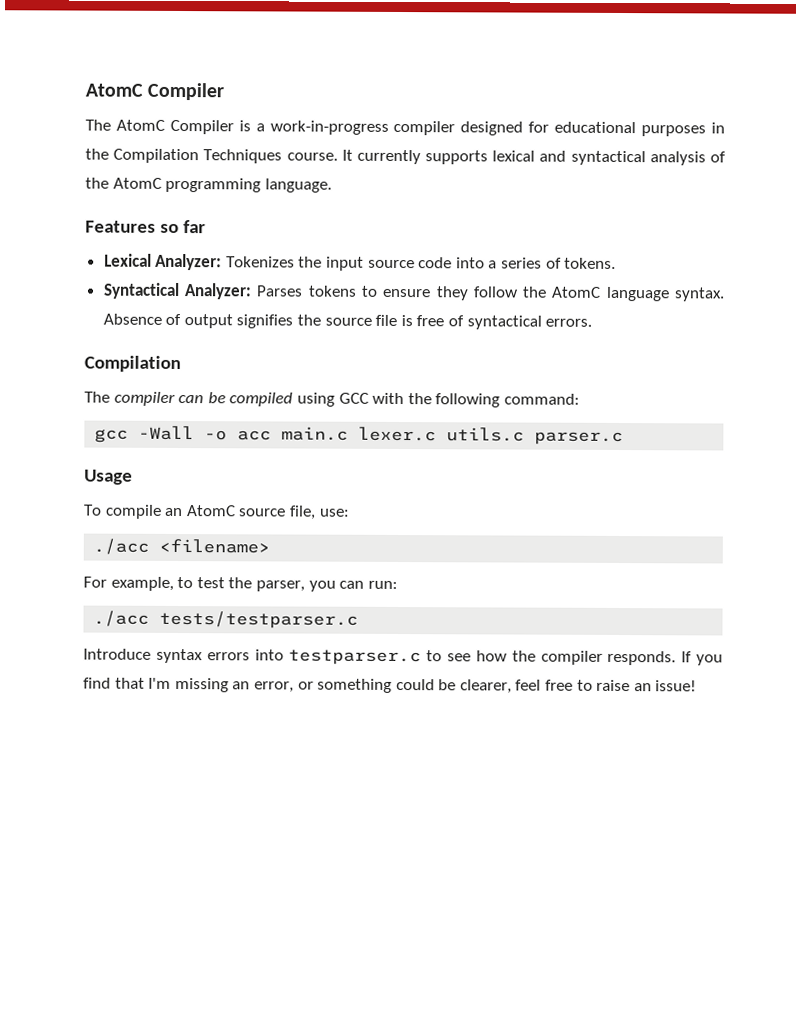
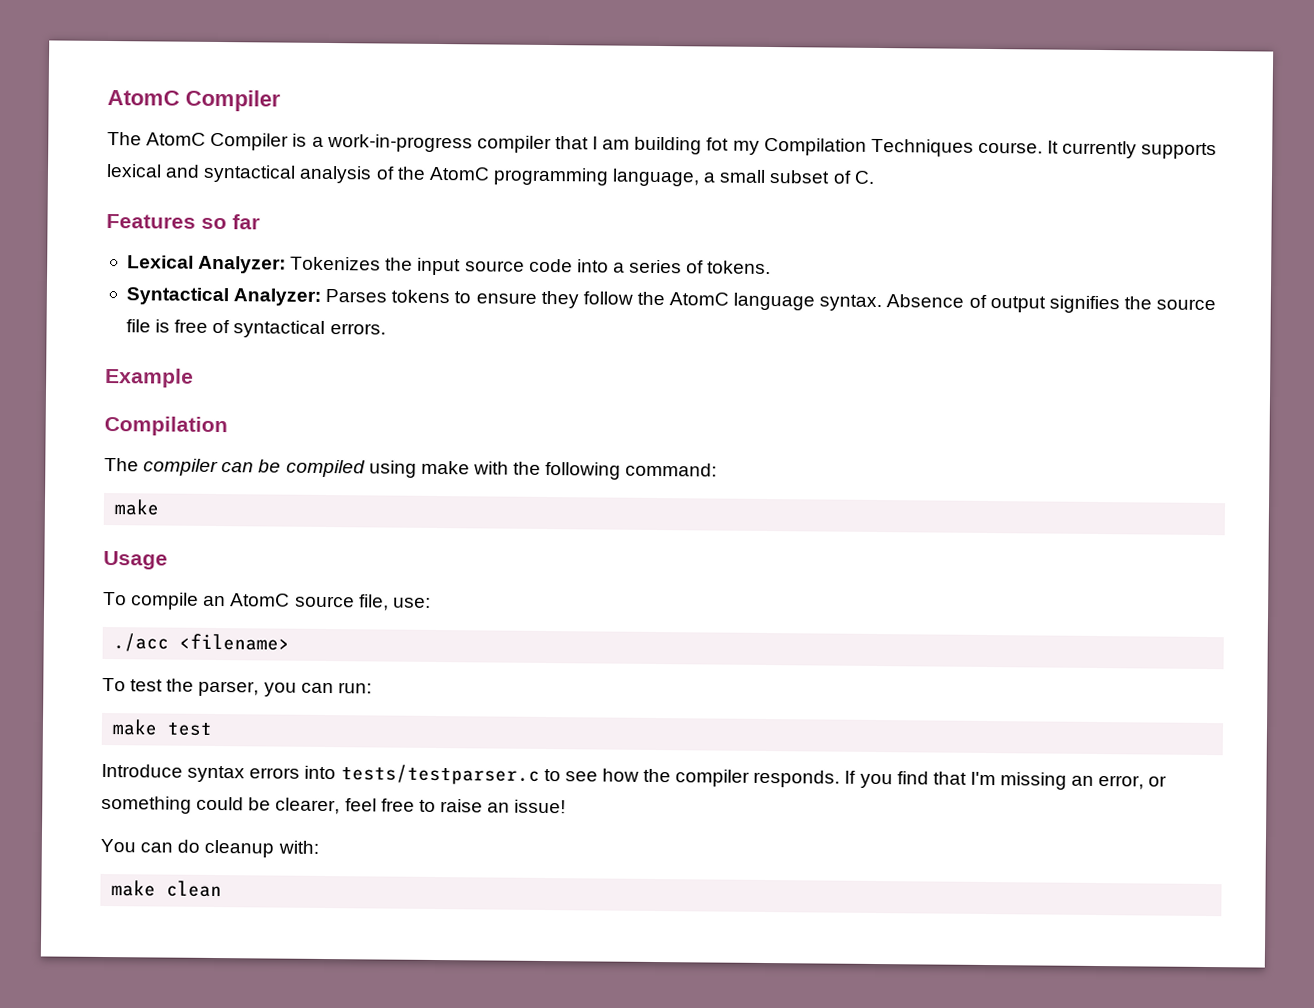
[460,121,725,137] [85,148,109,160] designed for educational purposes in the -> [554,136,760,155] that I am building fot my
[264,178,332,193] language. -> [612,168,875,187] language, a small subset of C.
(593, 322) none -> [105,367,194,388] // Example
[338,392,369,404] GCC -> [420,460,470,475] make
[94,425,624,446] gcc -Wall -o acc main.c lexer.c utils.c parser.c -> [114,499,161,516] make
[83,576,194,591] For example, to -> [102,677,126,692] To
[93,610,359,629] ./acc tests/testparser.c -> [112,719,214,736] make test
[288,649,422,666] testparser.c -> [340,764,540,785] tests/testparser.c
(698, 686) none -> [100,838,319,858] [111,880,223,898] // You can do cleanup with: // make clean

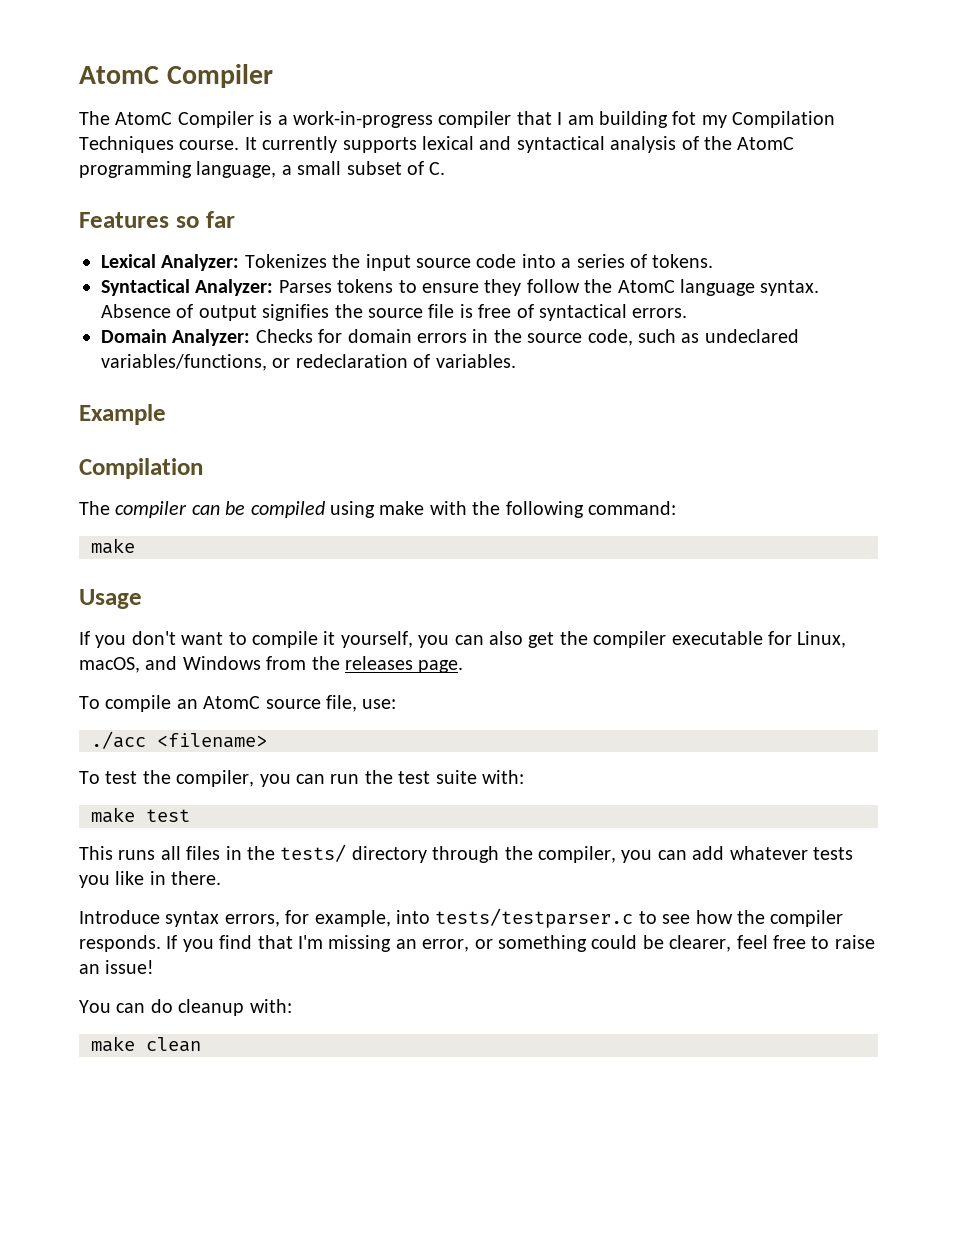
(386, 329) none -> [101,329,799,346] [101,354,516,371] // Domain Analyzer: Checks for domain errors in the source code, such as undeclared variables/functions, or redeclaration of variables.
(168, 560) none -> [79,631,847,648] [79,656,464,673] // If you don't want to compile it yourself, you can also get the compiler executable for Linux, macOS, and Windows from the releases page.
[198,680,372,697] [112,719,214,736] parser, you can run: // make test -> [176,770,524,787] [91,807,190,823] [79,844,853,863] [79,871,222,888] compiler, you can run the test suite with: // make test // This runs all files in the tests/ directory through the compiler, you can add whatever tests you like in there.
[249,767,301,779] errors -> [224,910,391,927] errors, for example,

